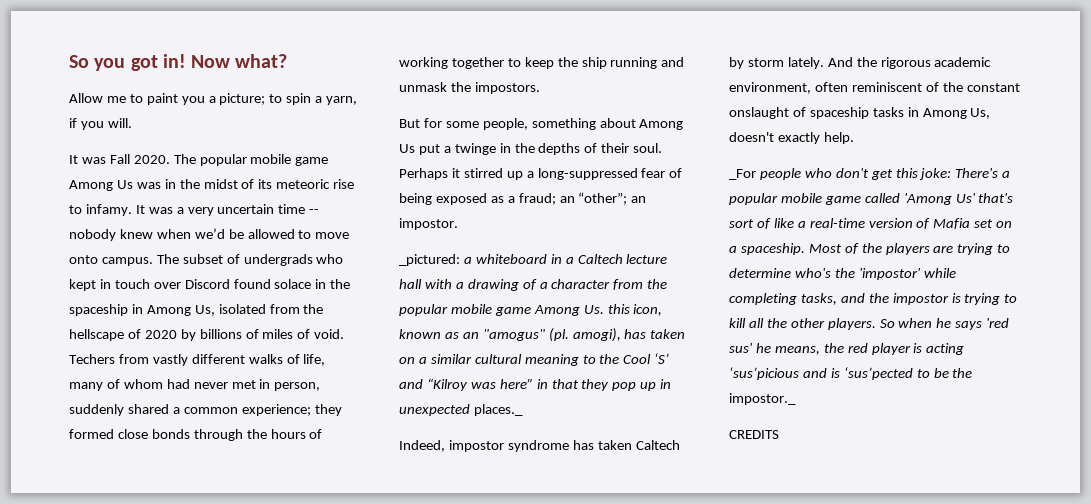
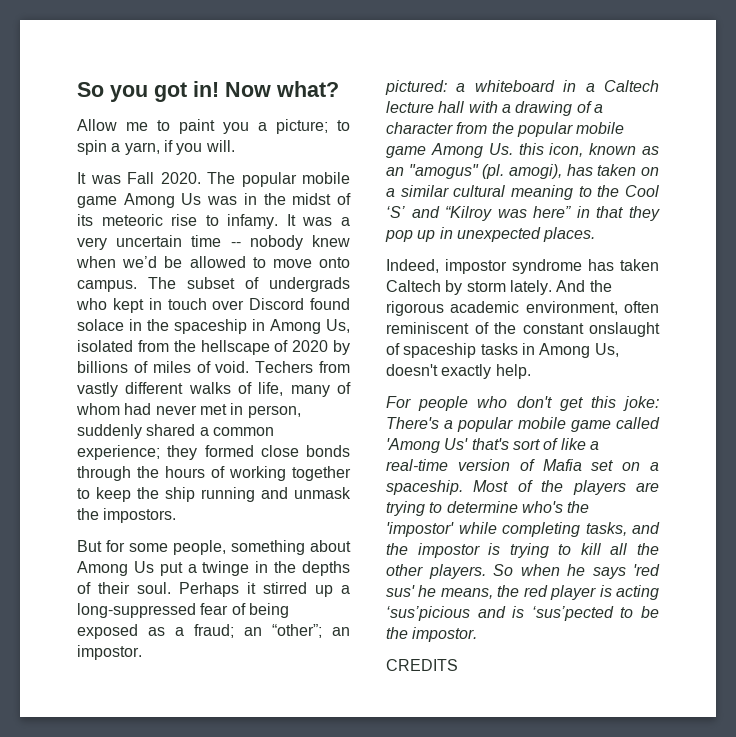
[399,254,460,266] _pictured: -> [385,80,447,95] pictured:
[473,404,523,416] places._ -> [543,227,596,242] places.
[729,169,756,180] _For -> [386,396,411,408] For
[729,393,796,405] impostor._ -> [412,627,478,642] impostor.

